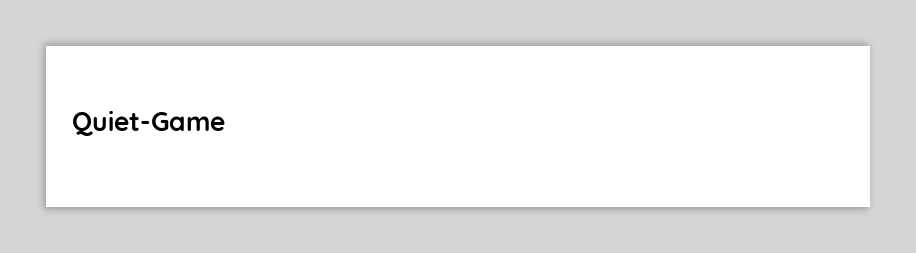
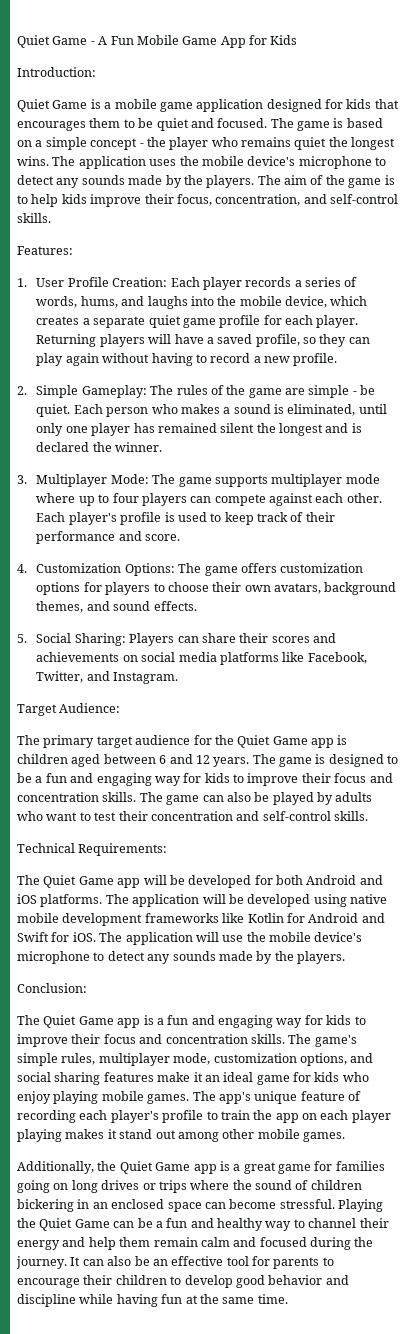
[72,110,225,136] Quiet-Game -> [17,35,298,48] [17,67,96,77] [17,99,399,112] [17,118,383,131] [17,137,396,150] [17,156,386,169] [17,175,395,188] [17,194,398,207] [17,213,51,223] [17,246,73,255] [17,277,358,290] [36,296,368,309] [36,315,359,328] [36,334,370,347] [36,353,338,366] [17,385,376,398] [36,404,387,417] [36,423,362,436] [36,442,163,452] [17,474,380,487] [36,493,382,506] [36,512,335,525] [36,531,181,544] [17,563,364,576] [36,582,397,595] [36,601,197,613] [17,633,337,646] [36,652,367,665] [36,671,179,684] [17,703,121,716] [17,735,348,748] [17,754,399,767] [17,773,393,786] [17,792,373,805] [17,811,368,821] [17,843,168,856] [17,875,383,888] [17,894,387,907] [17,913,385,926] [17,932,363,945] [17,951,345,964] [17,983,87,993] [17,1015,366,1028] [17,1034,357,1047] [17,1053,374,1066] [17,1072,369,1085] [17,1091,361,1104] [17,1110,391,1123] [17,1129,345,1142] [17,1161,385,1174] [17,1180,362,1193] [17,1199,383,1212] [17,1218,389,1231] [17,1237,374,1250] [16,1256,334,1269] [17,1275,349,1288] [17,1294,288,1307] Quiet Game - A Fun Mobile Game App for Kids // Introduction: // Quiet Game is a mobile game application designed for kids that encourages them to be quiet and focused. The game is based on a simple concept - the player who remains quiet the longest wins. The application uses the mobile device's microphone to detect any sounds made by the players. The aim of the game is to help kids improve their focus, concentration, and self-control skills. // Features: // 1. User Profile Creation: Each player records a series of words, hums, and laughs into the mobile device, which creates a separate quiet game profile for each player. Returning players will have a saved profile, so they can play again without having to record a new profile. // 2. Simple Gameplay: The rules of the game are simple - be quiet. Each person who makes a sound is eliminated, until only one player has remained silent the longest and is declared the winner. // 3. Multiplayer Mode: The game supports multiplayer mode where up to four players can compete against each other. Each player's profile is used to keep track of their performance and score. // 4. Customization Options: The game offers customization options for players to choose their own avatars, background themes, and sound effects. // 5. Social Sharing: Players can share their scores and achievements on social media platforms like Facebook, Twitter, and Instagram. // Target Audience: // The primary target audience for the Quiet Game app is children aged between 6 and 12 years. The game is designed to be a fun and engaging way for kids to improve their focus and concentration skills. The game can also be played by adults who want to test their concentration and self-control skills. // Technical Requirements: // The Quiet Game app will be developed for both Android and iOS platforms. The application will be developed using native mobile development frameworks like Kotlin for Android and Swift for iOS. The application will use the mobile device's microphone to detect any sounds made by the players. // Conclusion: // The Quiet Game app is a fun and engaging way for kids to improve their focus and concentration skills. The game's simple rules, multiplayer mode, customization options, and social sharing features make it an ideal game for kids who enjoy playing mobile games. The app's unique feature of recording each player's profile to train the app on each player playing makes it stand out among other mobile games. // Additionally, the Quiet Game app is a great game for families going on long drives or trips where the sound of children bickering in an enclosed space can become stressful. Playing the Quiet Game can be a fun and healthy way to channel their energy and help them remain calm and focused during the journey. It can also be an effective tool for parents to encourage their children to develop good behavior and discipline while having fun at the same time.

